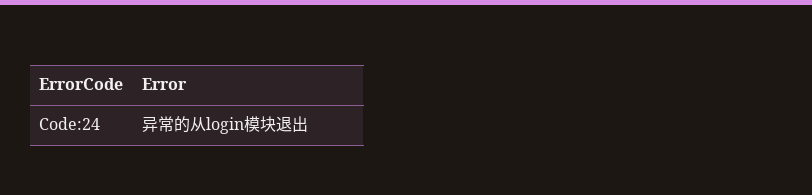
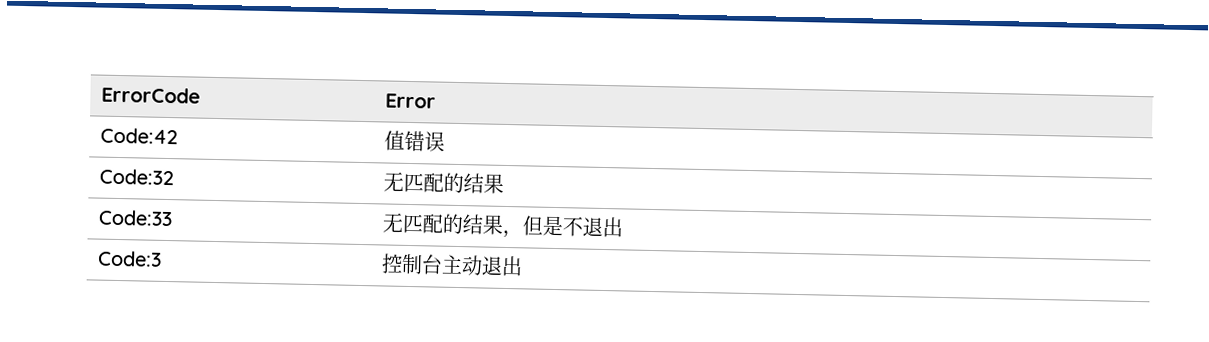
[39,117,101,130] [142,116,277,134] Code:24 | 异常的从login模块 -> [100,127,179,145] [384,130,446,152] [99,168,175,186] [383,171,505,194] [98,209,174,227] [382,212,625,239] [97,250,163,267] [381,253,484,276] Code:42 | 值错误 // Code:32 | 无匹配的结果 // Code:33 | 无匹配的结果，但是不退出 // Code:3 | 控制台主动

